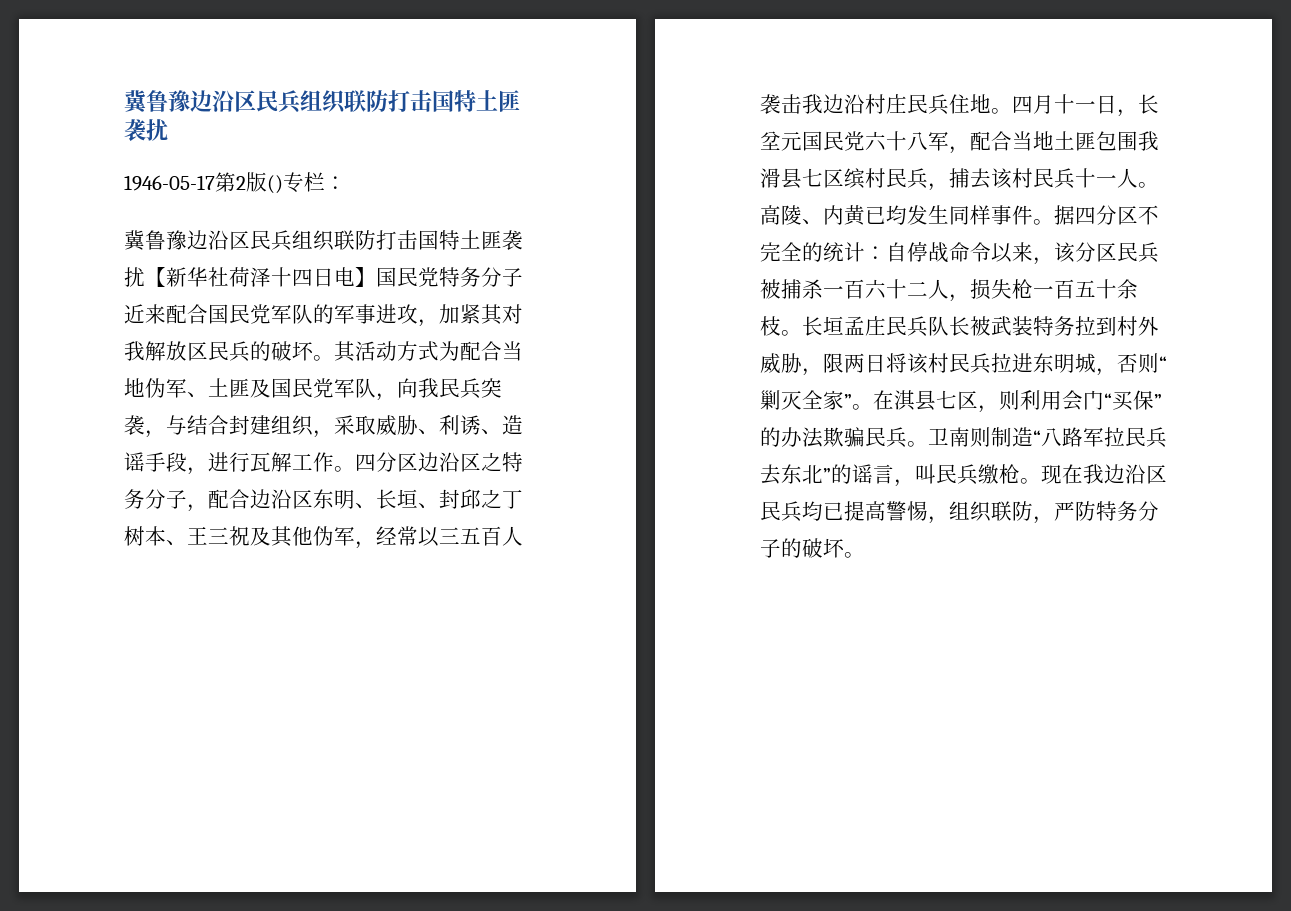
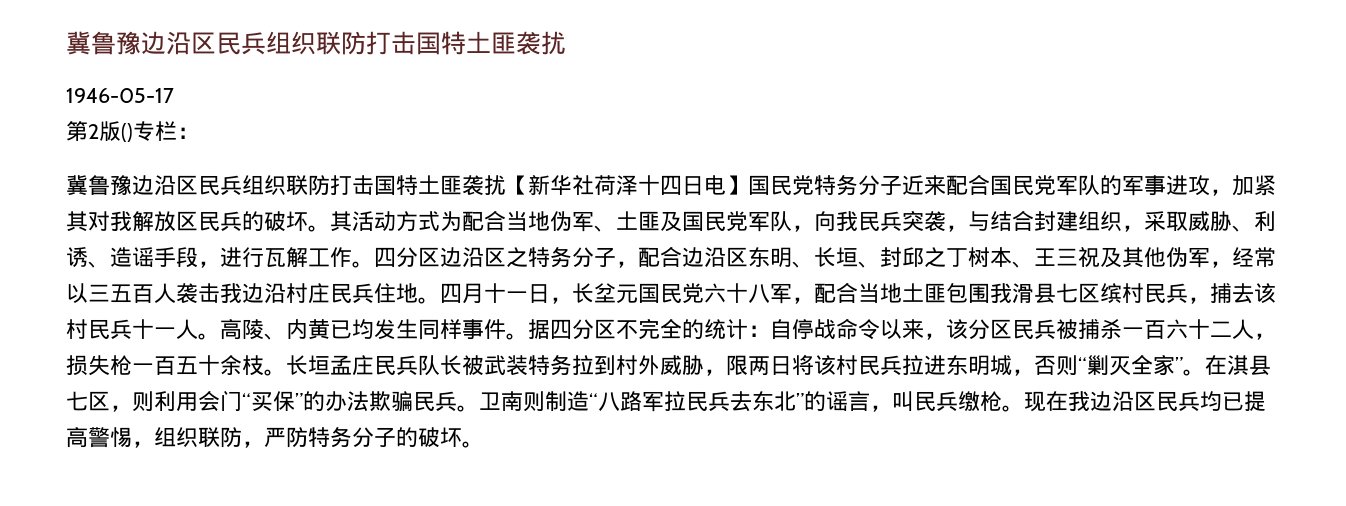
(215, 183) none -> (174, 95) //

